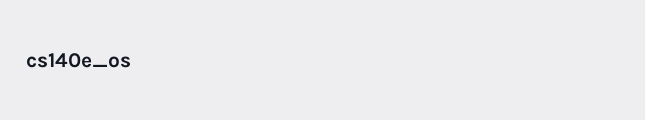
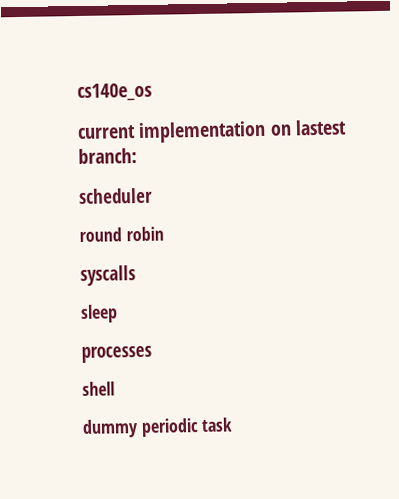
(131, 60) none -> [77,119,348,143] [78,148,137,165] [78,187,153,205] [79,226,164,243] [80,265,136,286] [80,304,118,323] [81,345,152,363] [82,381,115,396] [82,417,234,438] // current implementation on lastest branch: // scheduler // round robin // syscalls // sleep // processes // shell // dummy periodic task

